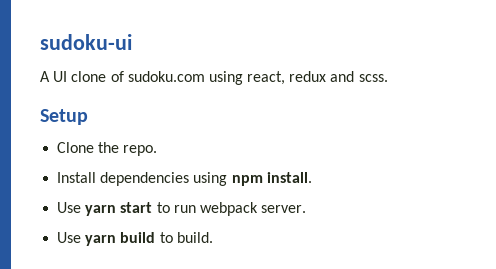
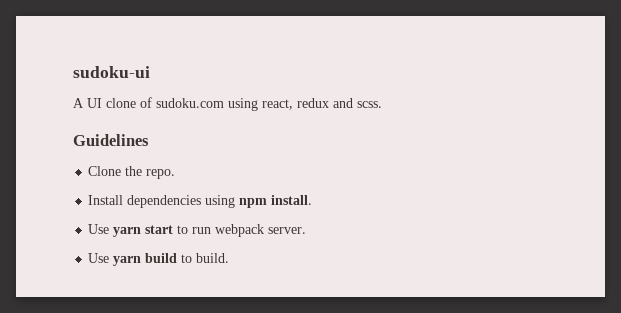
[40,109,88,125] Setup -> [73,134,149,146] Guidelines

